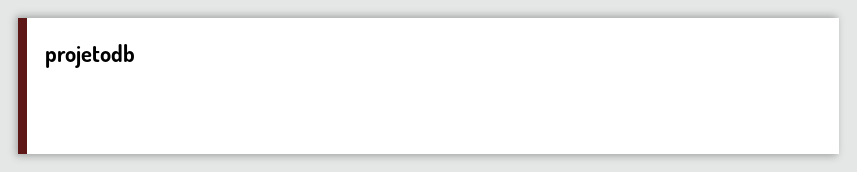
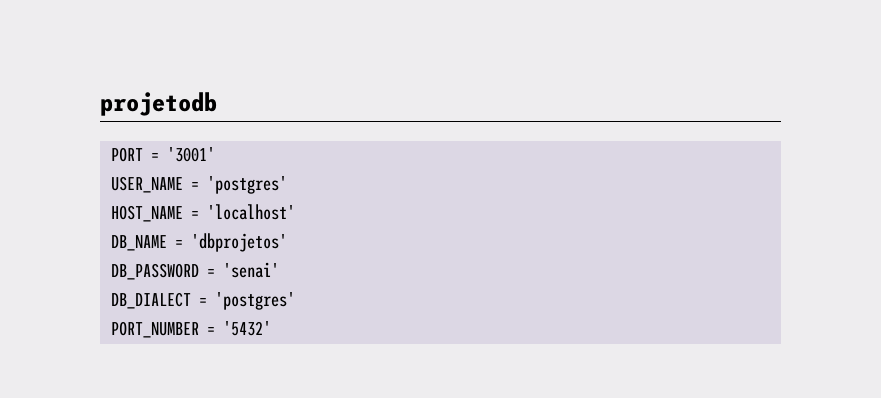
(135, 56) none -> [111,147,216,162] [111,176,288,194] [111,204,296,222] [111,233,288,252] [111,262,280,280] [111,292,296,310] [111,321,272,338] // PORT = '3001' // USER_NAME = 'postgres' // HOST_NAME = 'localhost' // DB_NAME = 'dbprojetos' // DB_PASSWORD = 'senai' // DB_DIALECT = 'postgres' // PORT_NUMBER = '5432'

